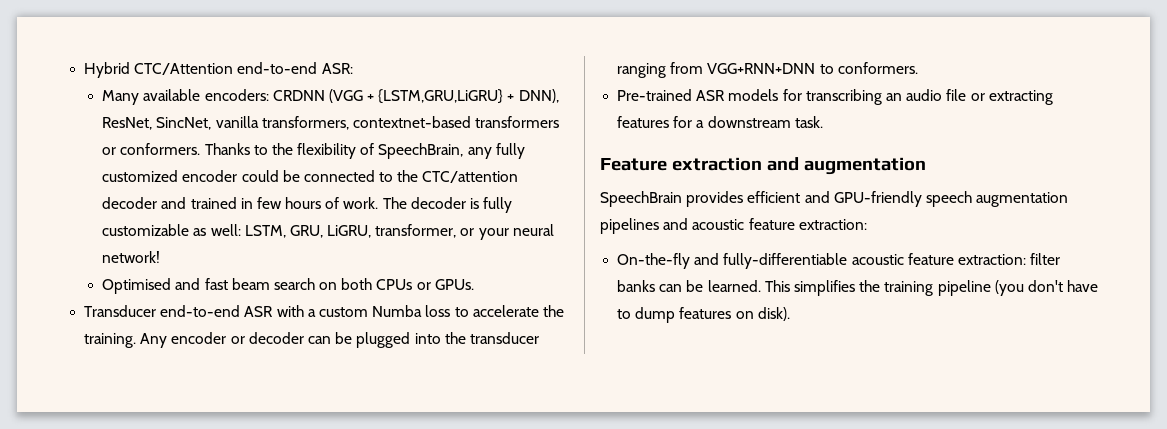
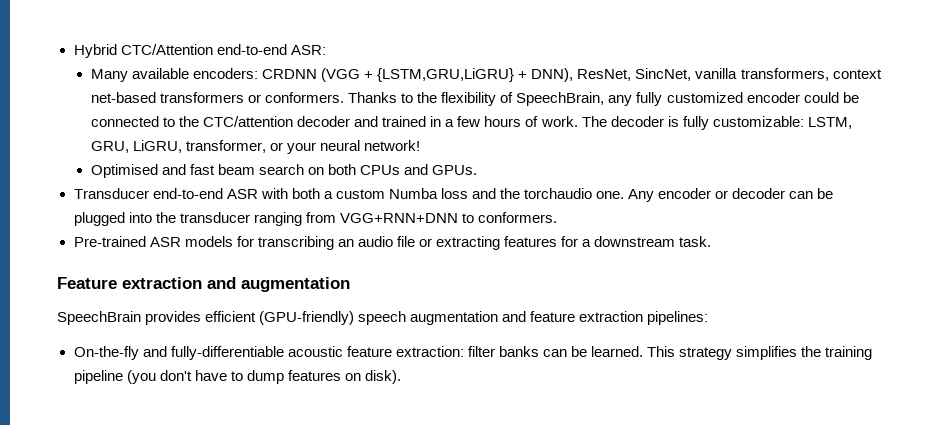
[352,116,471,128] contextnet-based -> [832,69,882,79] [90,92,156,103] context net-based
(253, 203) none -> [445,119,455,127] a
[102,224,241,236] customizable as well: -> [712,116,804,127] customizable:
[416,282,431,290] or -> [404,164,429,175] and
(304, 311) none -> [291,188,320,199] both
[454,305,564,317] [84,333,137,348] to accelerate the training. -> [471,188,625,199] and the torchaudio one.
[804,191,1069,207] [600,218,867,234] and GPU-friendly speech augmentation pipelines and acoustic feature extraction: -> [259,311,709,325] (GPU-friendly) speech augmentation and feature extraction pipelines:
(790, 286) none -> [679,347,733,360] strategy

